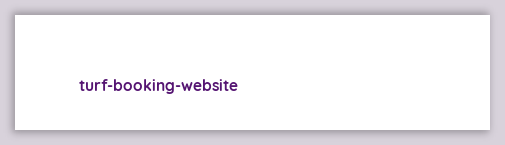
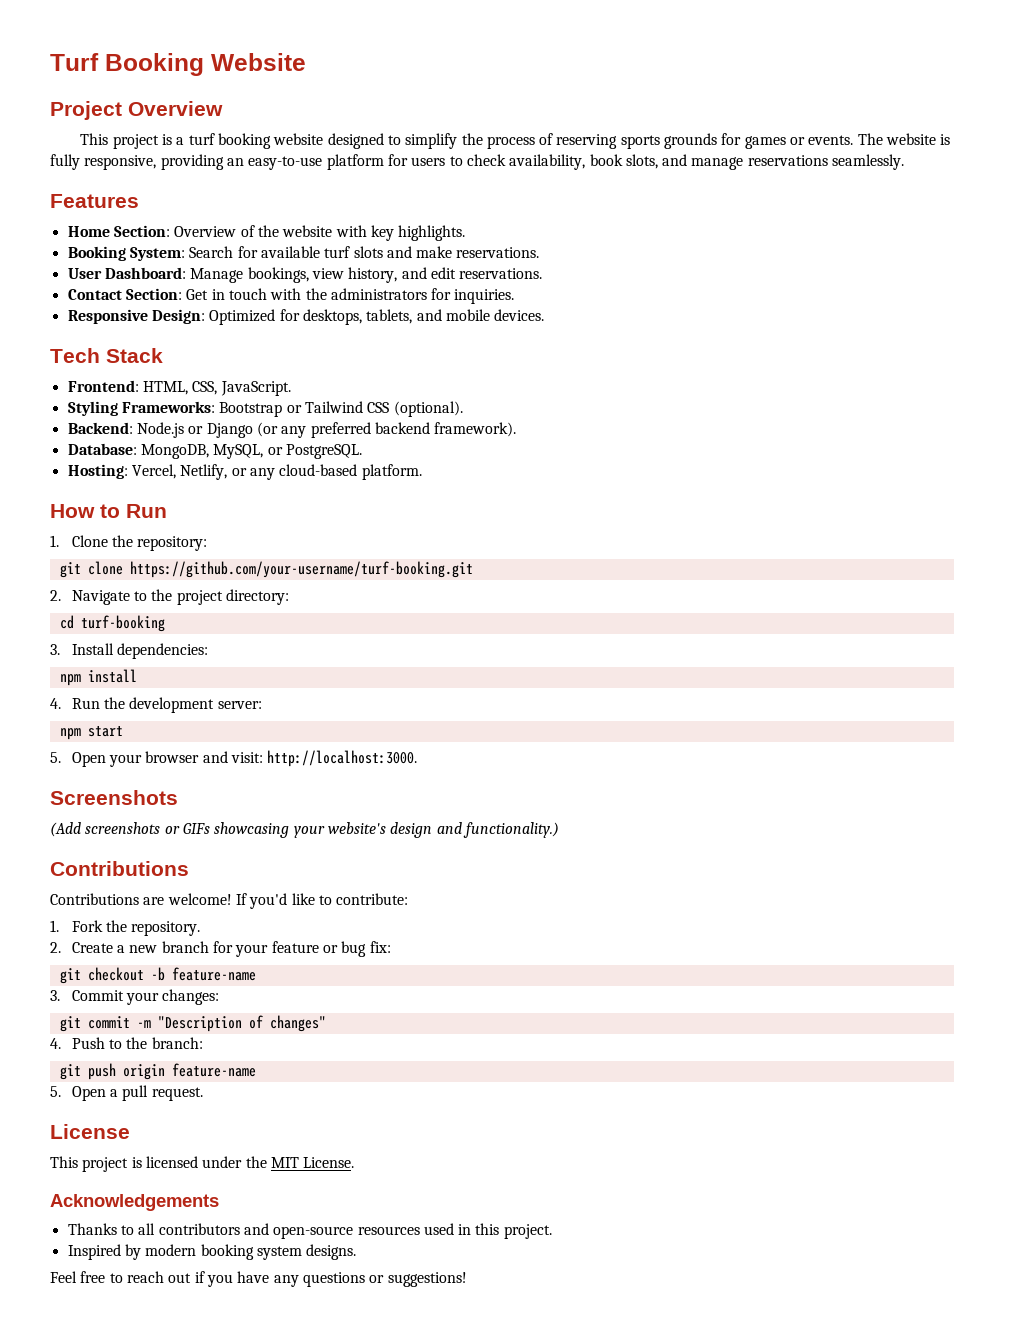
[79,79,238,94] turf-booking-website -> [50,53,306,76] [50,101,223,120] [80,133,951,149] [50,154,905,170] [50,194,139,208] [67,225,466,241] [67,246,540,261] [67,267,543,283] [67,288,515,304] [67,309,545,325] [50,348,163,363] [67,380,291,396] [67,401,463,417] [67,422,517,438] [67,443,362,459] [67,464,422,480] [50,504,167,518] [50,535,208,551] [59,561,473,578] [50,589,290,605] [59,615,165,632] [50,643,209,659] [59,669,137,686] [50,697,262,713] [59,726,123,740] [50,750,418,767] [50,790,178,805] [50,822,559,838] [50,861,189,876] [50,893,409,909] [50,920,201,936] [50,941,391,957] [59,967,256,984] [50,989,220,1005] [59,1015,326,1032] [50,1037,203,1049] [59,1063,256,1080] [50,1085,203,1101] [50,1124,130,1139] [50,1156,355,1172] [50,1194,219,1211] [67,1223,552,1239] [67,1244,357,1260] [50,1271,467,1287] Turf Booking Website // Project Overview // This project is a turf booking website designed to simplify the process of reserving sports grounds for games or events. The website is fully responsive, providing an easy-to-use platform for users to check availability, book slots, and manage reservations seamlessly. // Features // Home Section: Overview of the website with key highlights. // Booking System: Search for available turf slots and make reservations. // User Dashboard: Manage bookings, view history, and edit reservations. // Contact Section: Get in touch with the administrators for inquiries. // Responsive Design: Optimized for desktops, tablets, and mobile devices. // Tech Stack // Frontend: HTML, CSS, JavaScript. // Styling Frameworks: Bootstrap or Tailwind CSS (optional). // Backend: Node.js or Django (or any preferred backend framework). // Database: MongoDB, MySQL, or PostgreSQL. // Hosting: Vercel, Netlify, or any cloud-based platform. // How to Run // 1. Clone the repository: // git clone https://github.com/your-username/turf-booking.git // 2. Navigate to the project directory: // cd turf-booking // 3. Install dependencies: // npm install // 4. Run the development server: // npm start // 5. Open your browser and visit: http://localhost:3000. // Screenshots // (Add screenshots or GIFs showcasing your website's design and functionality.) // Contributions // Contributions are welcome! If you'd like to contribute: // 1. Fork the repository. // 2. Create a new branch for your feature or bug fix: // git checkout -b feature-name // 3. Commit your changes: // git commit -m "Description of changes" // 4. Push to the branch: // git push origin feature-name // 5. Open a pull request. // License // This project is licensed under the MIT License. // Acknowledgements // Thanks to all contributors and open-source resources used in this project. // Inspired by modern booking system designs. // Feel free to reach out if you have any questions or suggestions!

